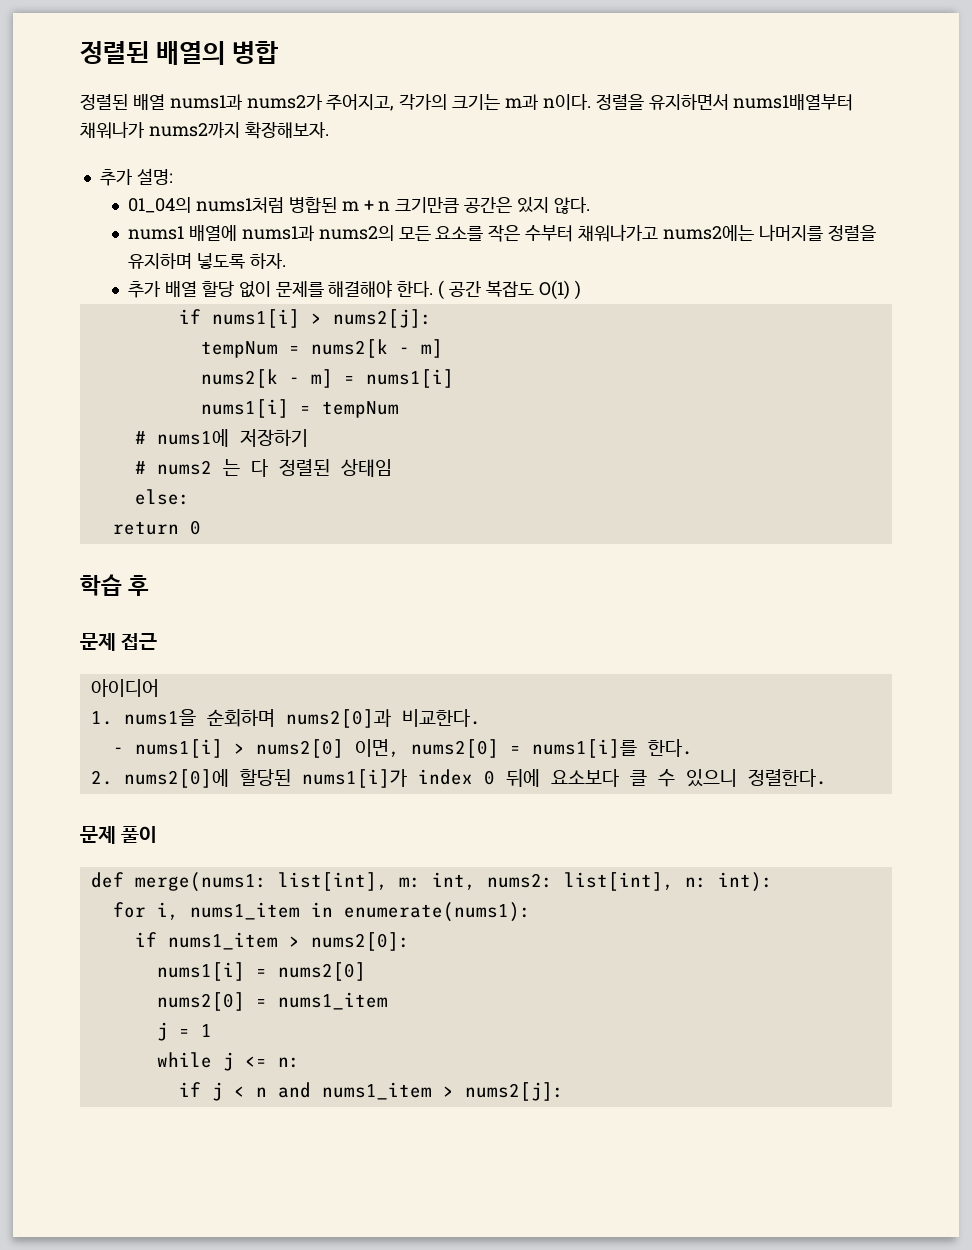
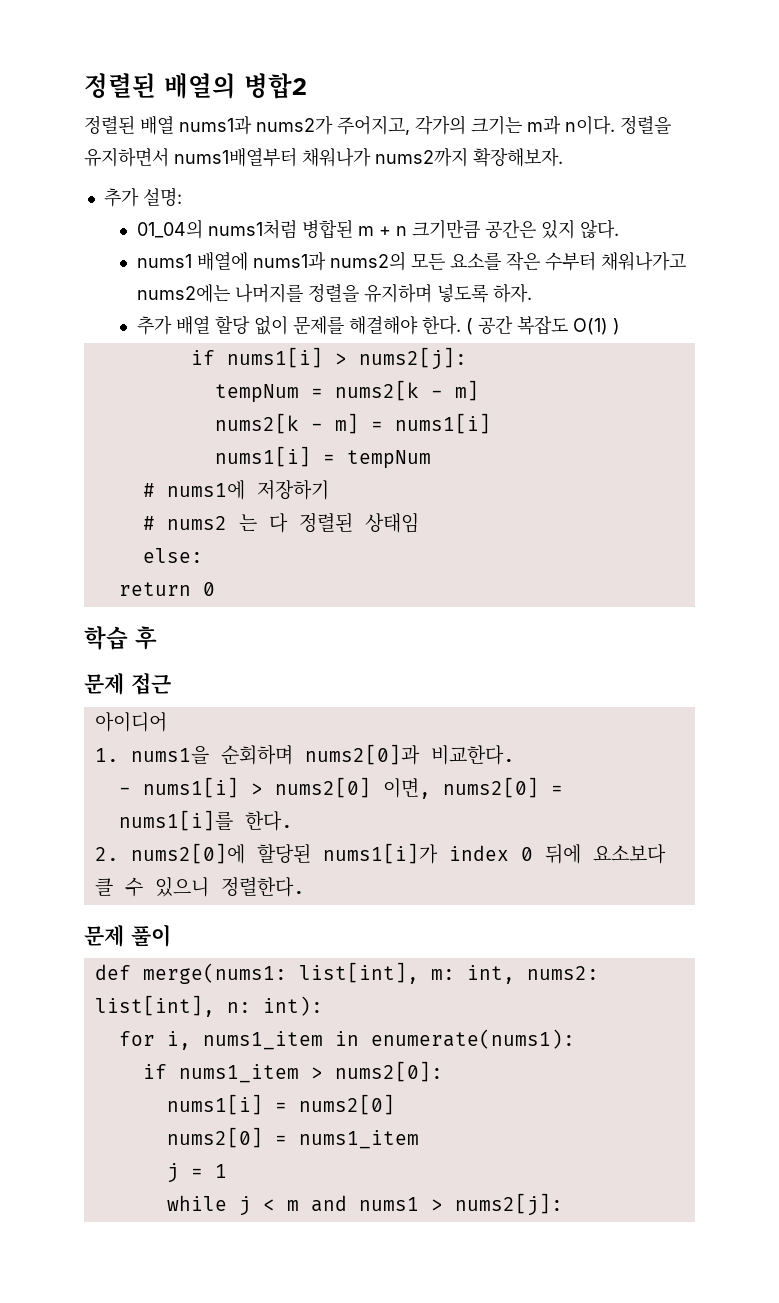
[231,41,279,64] 병합 -> [244,73,307,99] 병합2
[244,1056,300,1068] [178,1082,432,1101] <= n: // if j < n and nums1_item -> [262,1195,419,1212] < m and nums1

